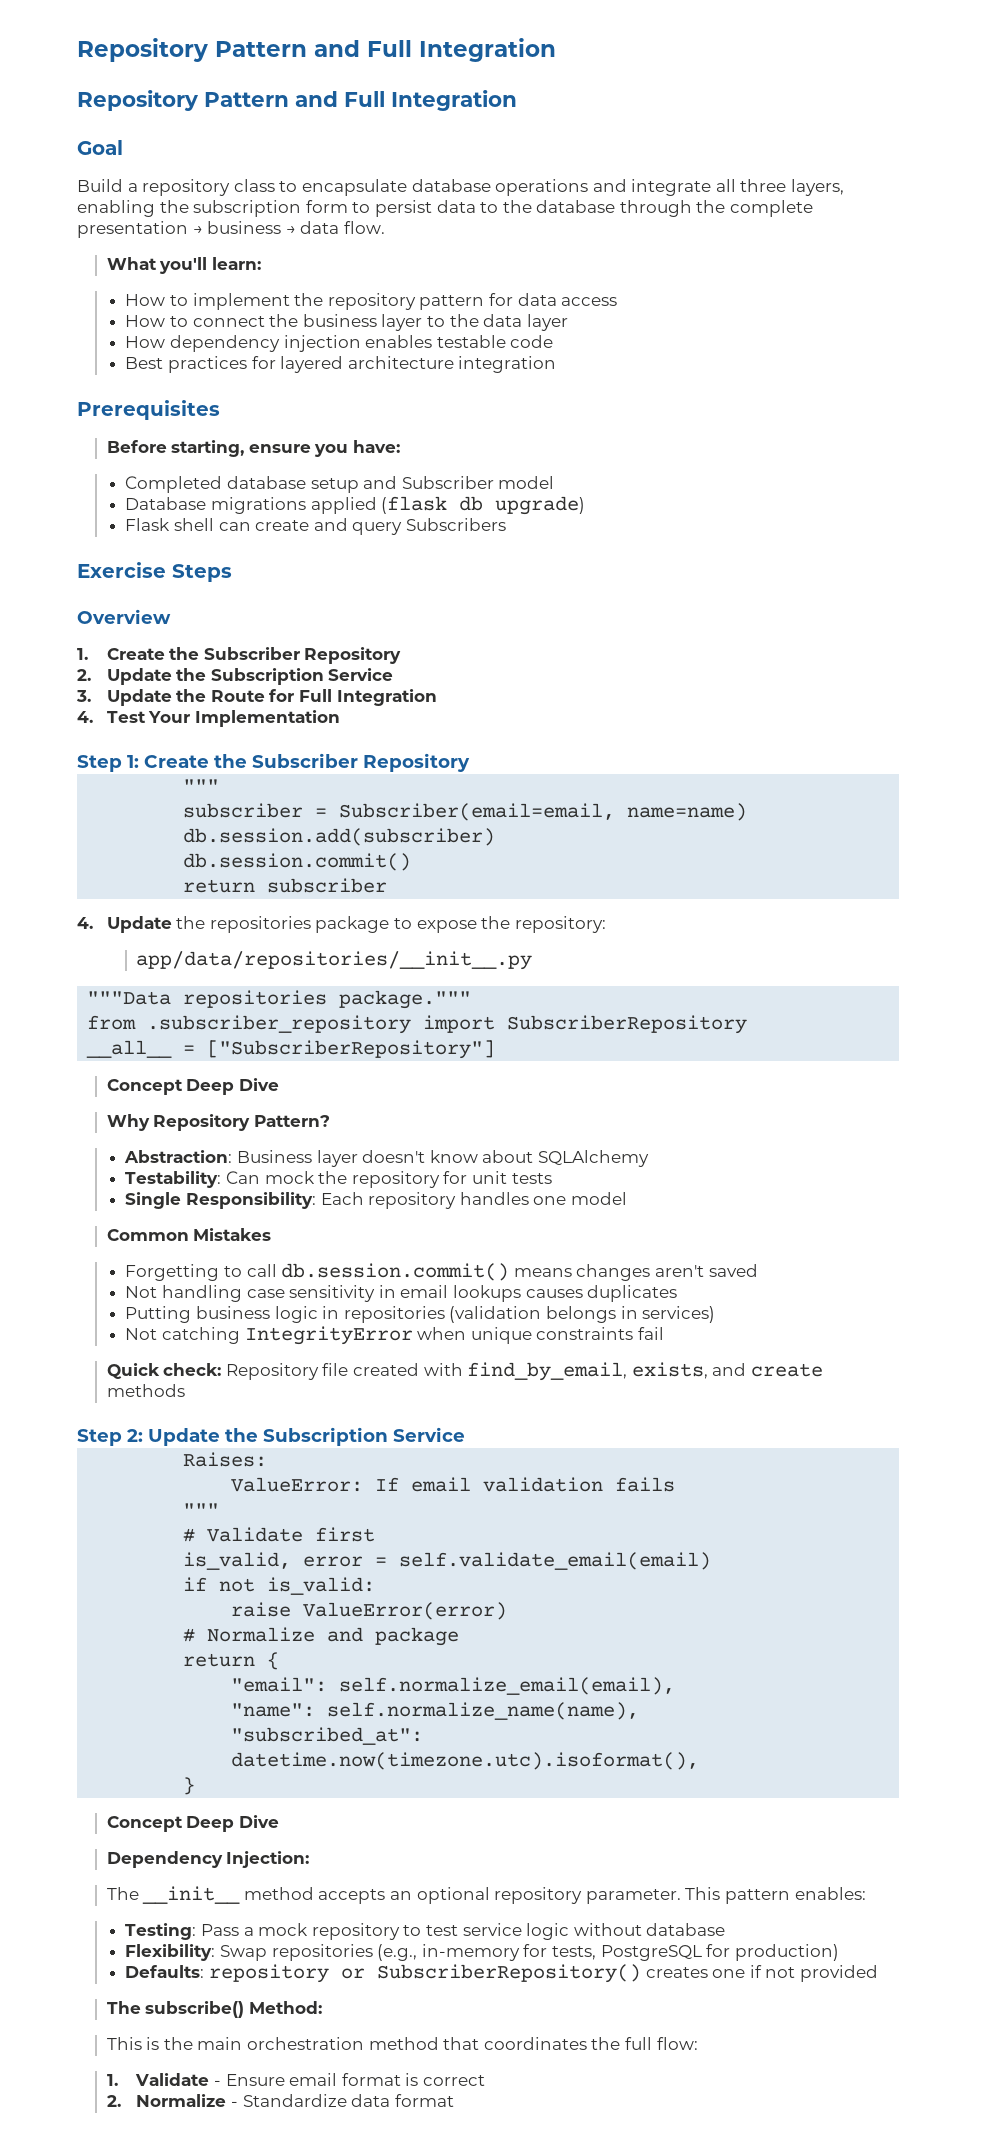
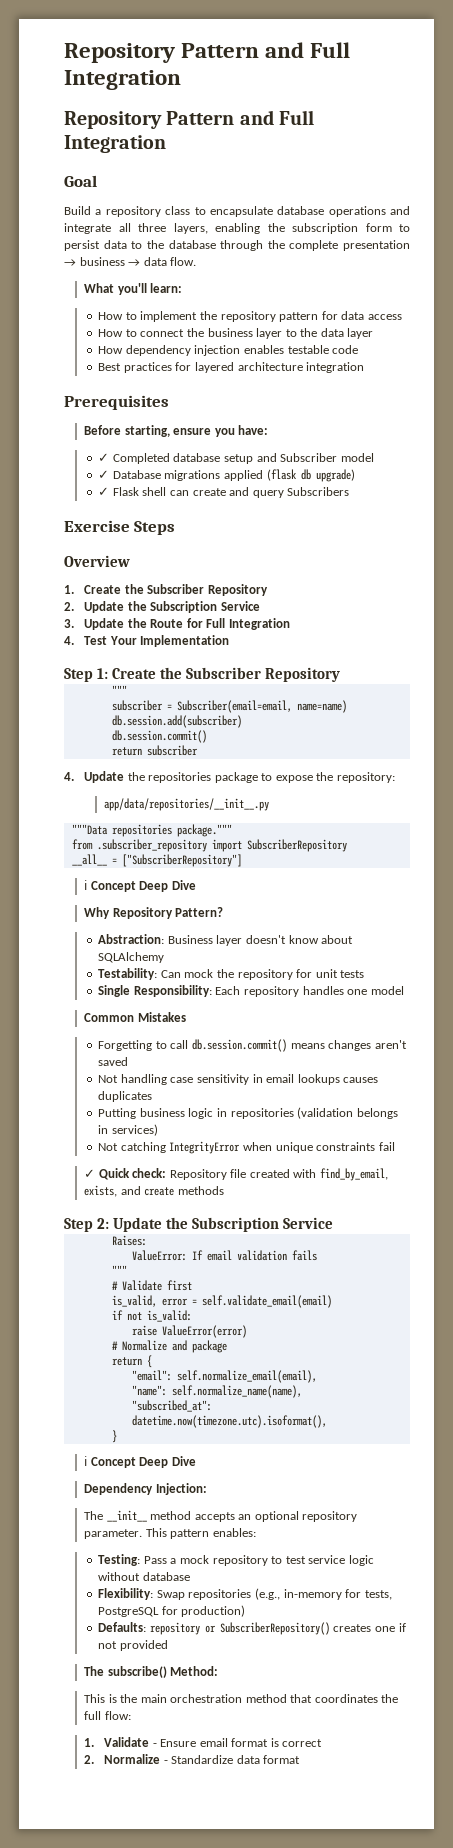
(401, 446) none -> [98,453,110,462] ✓
(555, 482) none -> [98,470,110,479] ✓
(586, 505) none -> [98,487,110,496] ✓
(496, 1049) none -> [84,880,88,890] ℹ
(664, 1333) none -> [84,1169,96,1178] ✓
(196, 1786) none -> [84,1456,88,1466] ℹ

